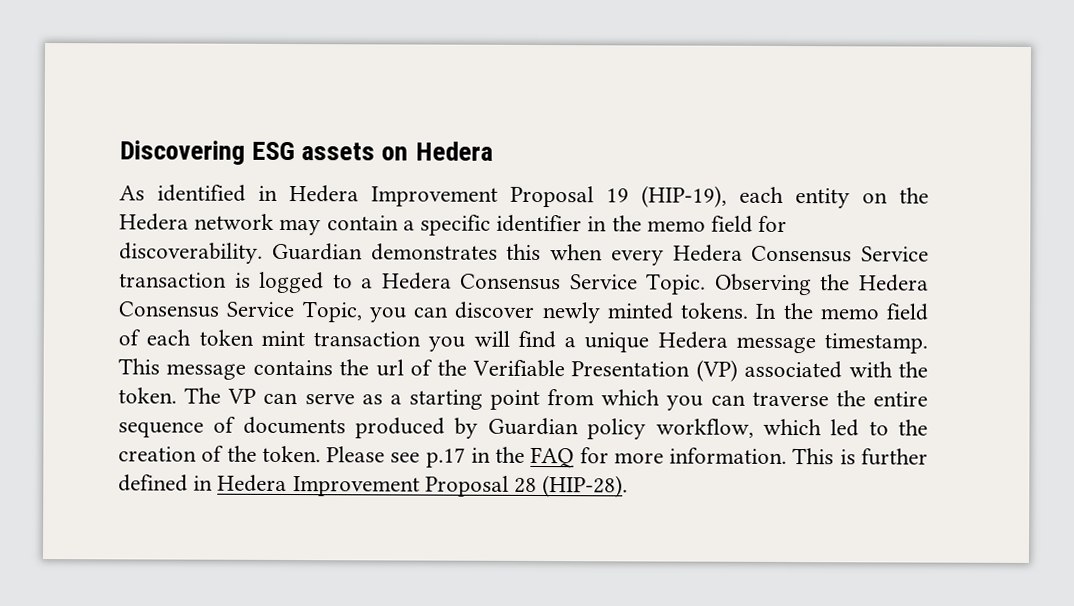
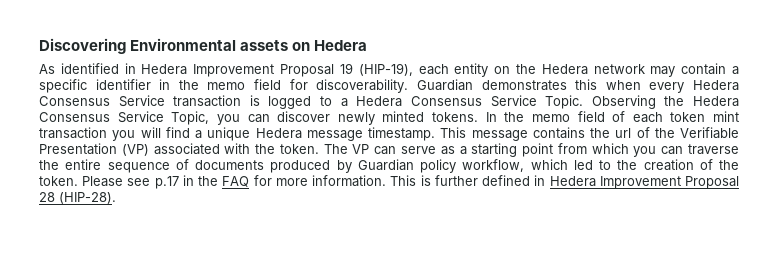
[251,141,296,161] ESG -> [130,38,237,51] Environmental

